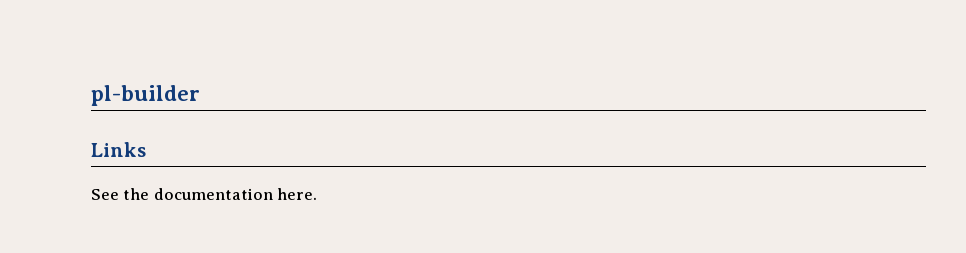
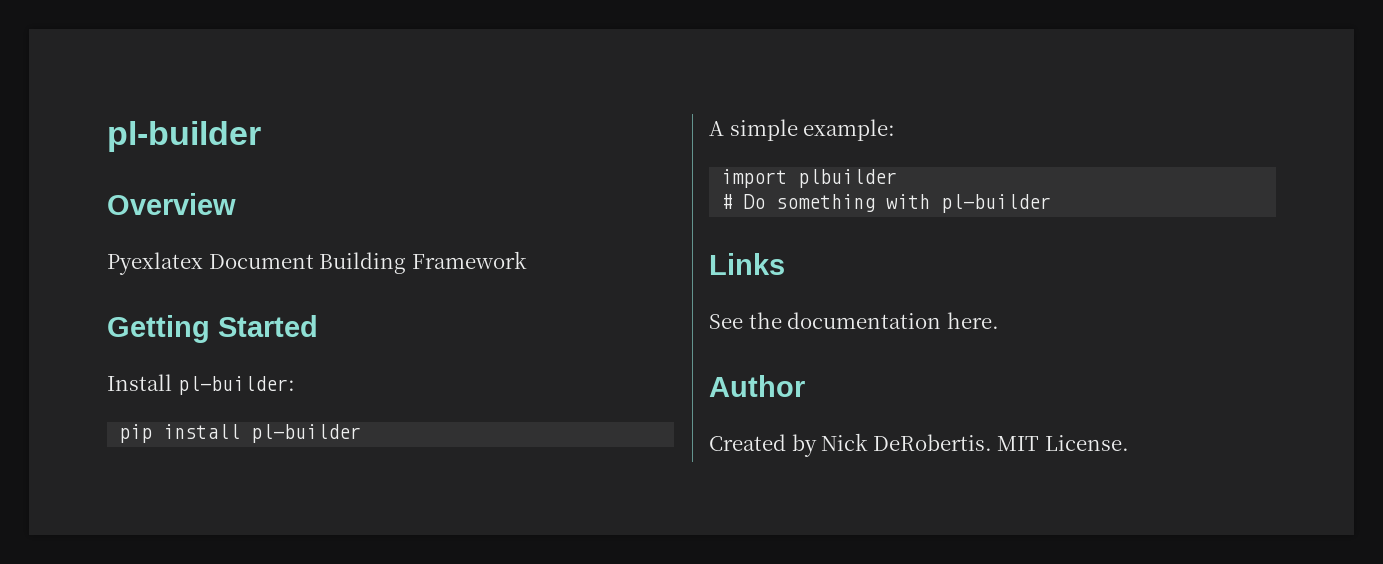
[91,85,200,106] pl-builder -> [107,121,261,152] [107,193,236,215] [107,251,527,275] [107,315,318,343] [107,374,295,395] [119,424,362,443] [709,119,896,141] [721,169,898,188] [721,194,1052,213] pl-builder // Overview // Pyexlatex Document Building Framework // Getting Started // Install pl-builder: // pip install pl-builder // A simple example: // import plbuilder // # Do something with pl-builder
(318, 194) none -> [709,375,805,397] [709,433,1129,457] // Author // Created by Nick DeRobertis. MIT License.

